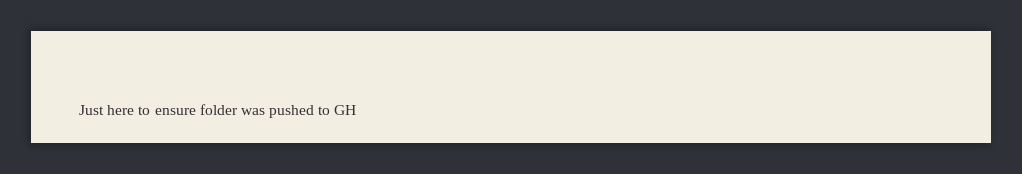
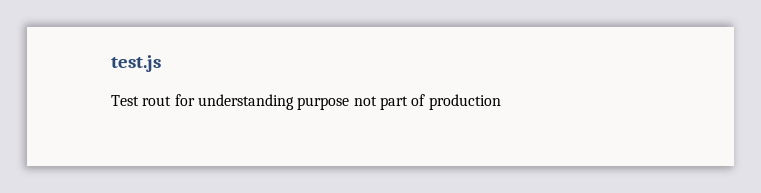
[79,104,357,118] Just here to ensure folder was pushed to GH -> [111,55,161,72] [111,94,501,110] test.js // Test rout for understanding purpose not part of production

